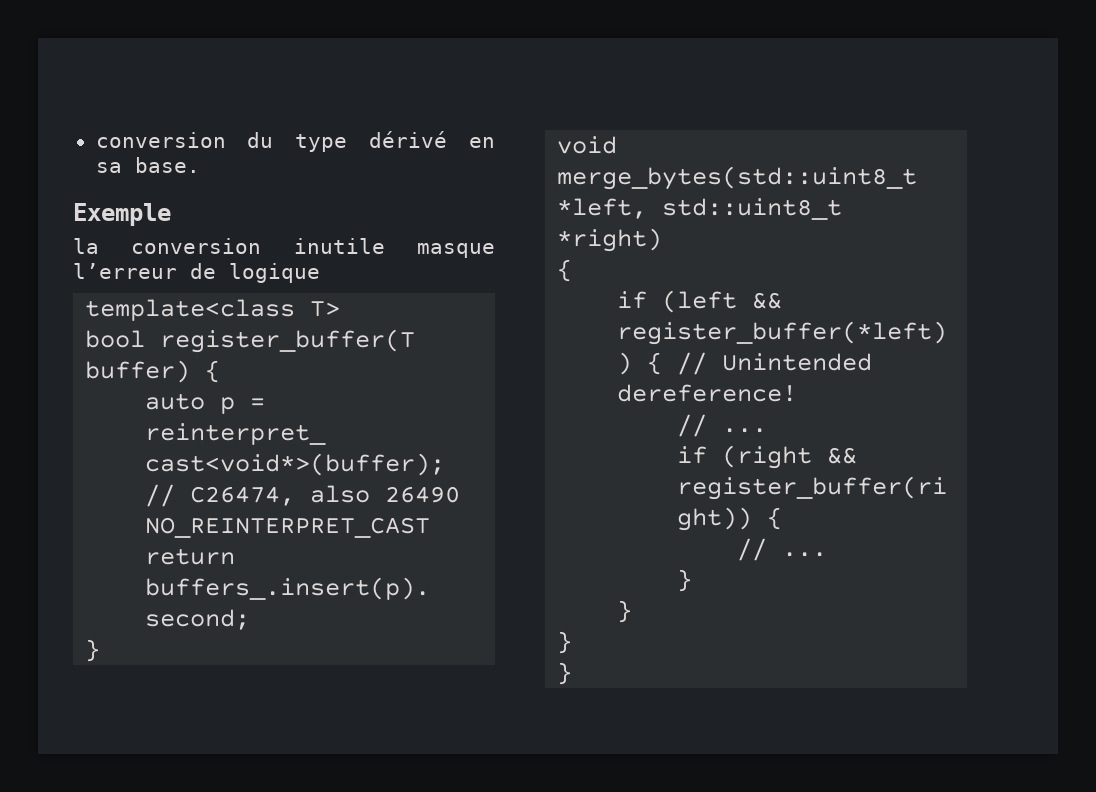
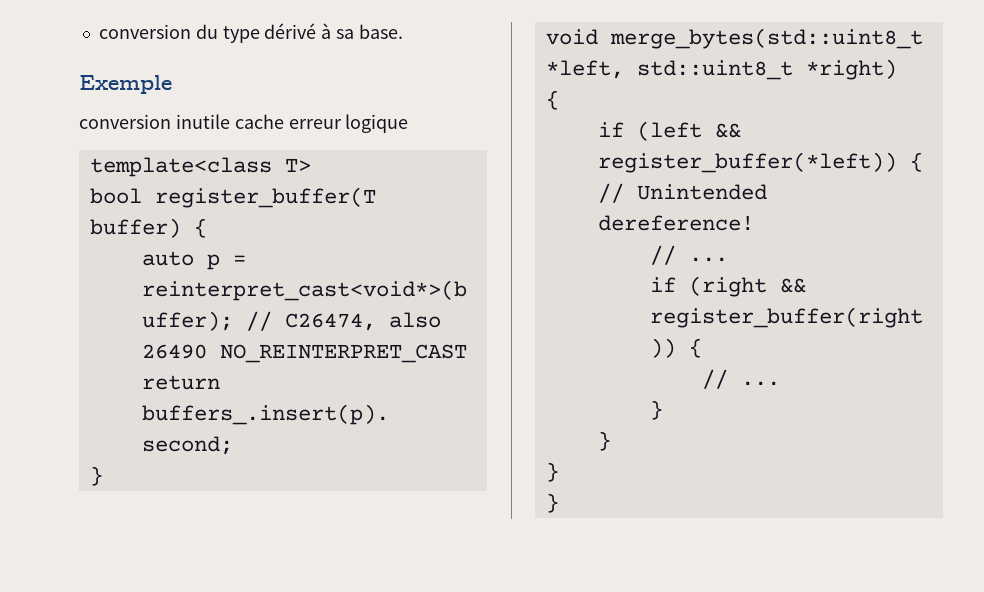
[469,137,496,148] en -> [321,23,332,39] à
[73,238,99,254] la -> (172, 84) none
[416,243,495,258] [73,263,216,279] masque l’erreur de -> [234,114,342,129] cache erreur

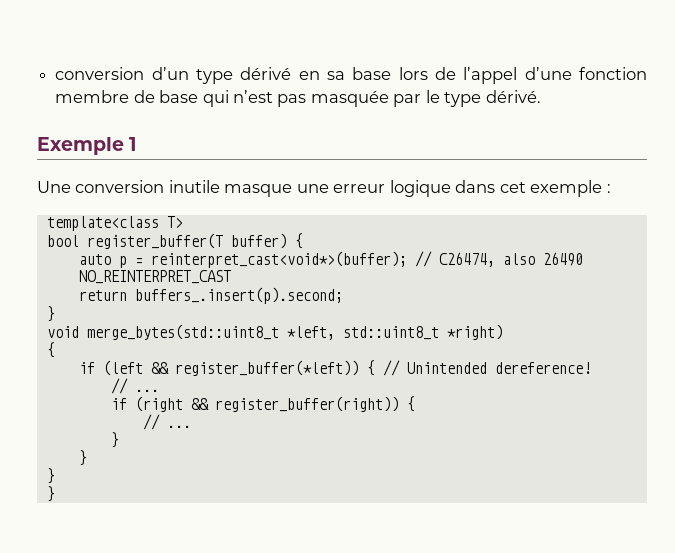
[98,24,218,39] conversion du -> [55,67,189,80] conversion d’un
[321,23,403,39] [79,75,172,94] [79,114,409,133] à sa base. // Exemple // conversion inutile cache erreur logique -> [298,67,648,84] [55,90,541,107] [37,137,137,155] [37,180,611,197] en sa base lors de l’appel d’une fonction membre de base qui n’est pas masquée par le type dérivé. // Exemple 1 // Une conversion inutile masque une erreur logique dans cet exemple :

